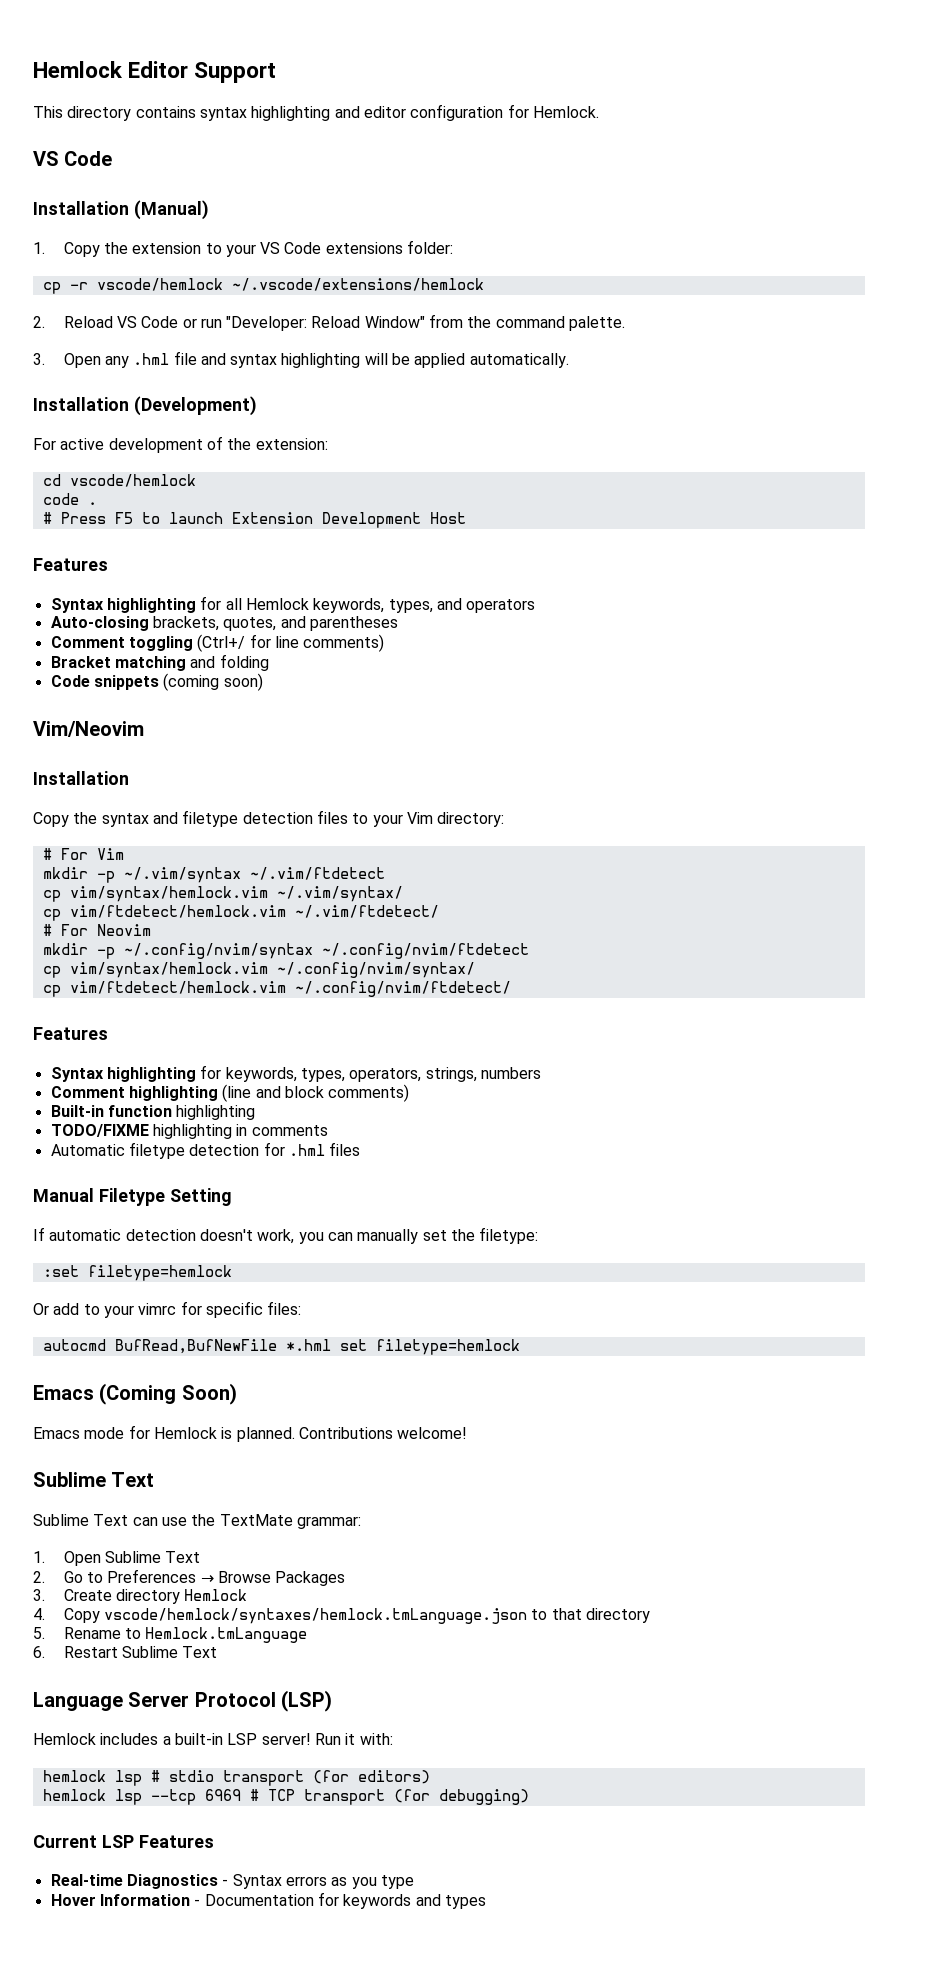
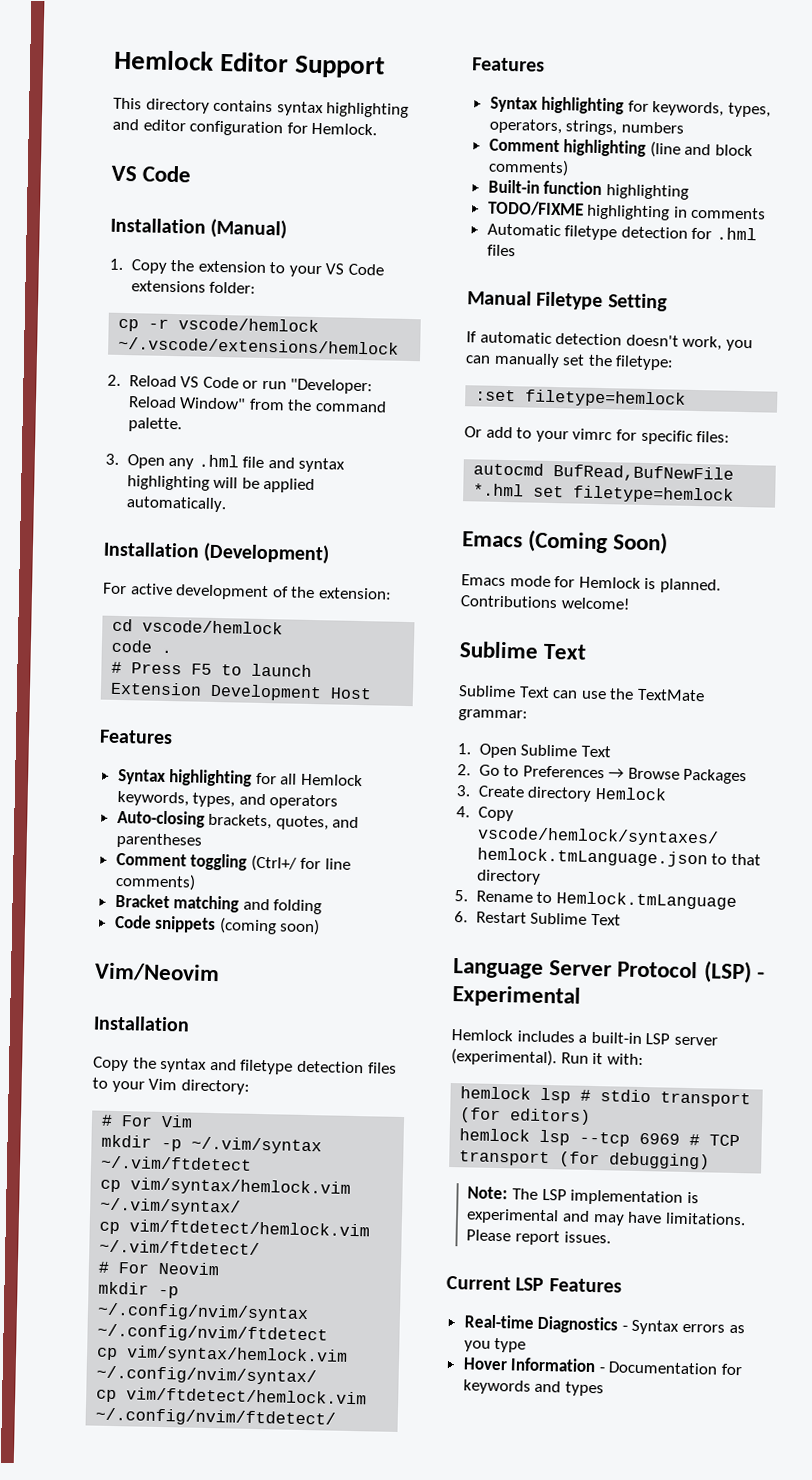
(333, 1701) none -> [756,971,765,980] [452,985,581,1008] - Experimental
[261,1733,311,1745] server! -> [673,1036,718,1046] [451,1048,557,1067] server (experimental).
(529, 1797) none -> [467,1186,699,1206] [466,1208,746,1226] [466,1229,611,1246] // Note: The LSP implementation is experimental and may have limitations. Please report issues.

